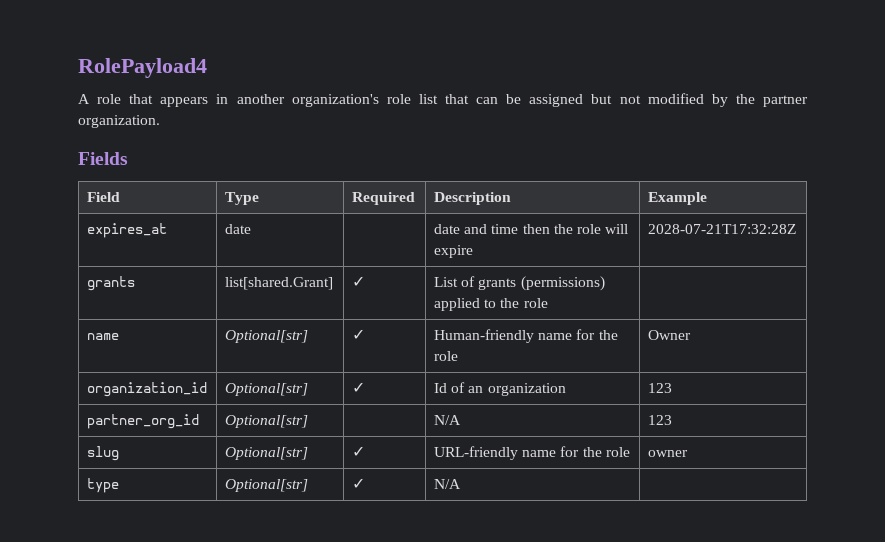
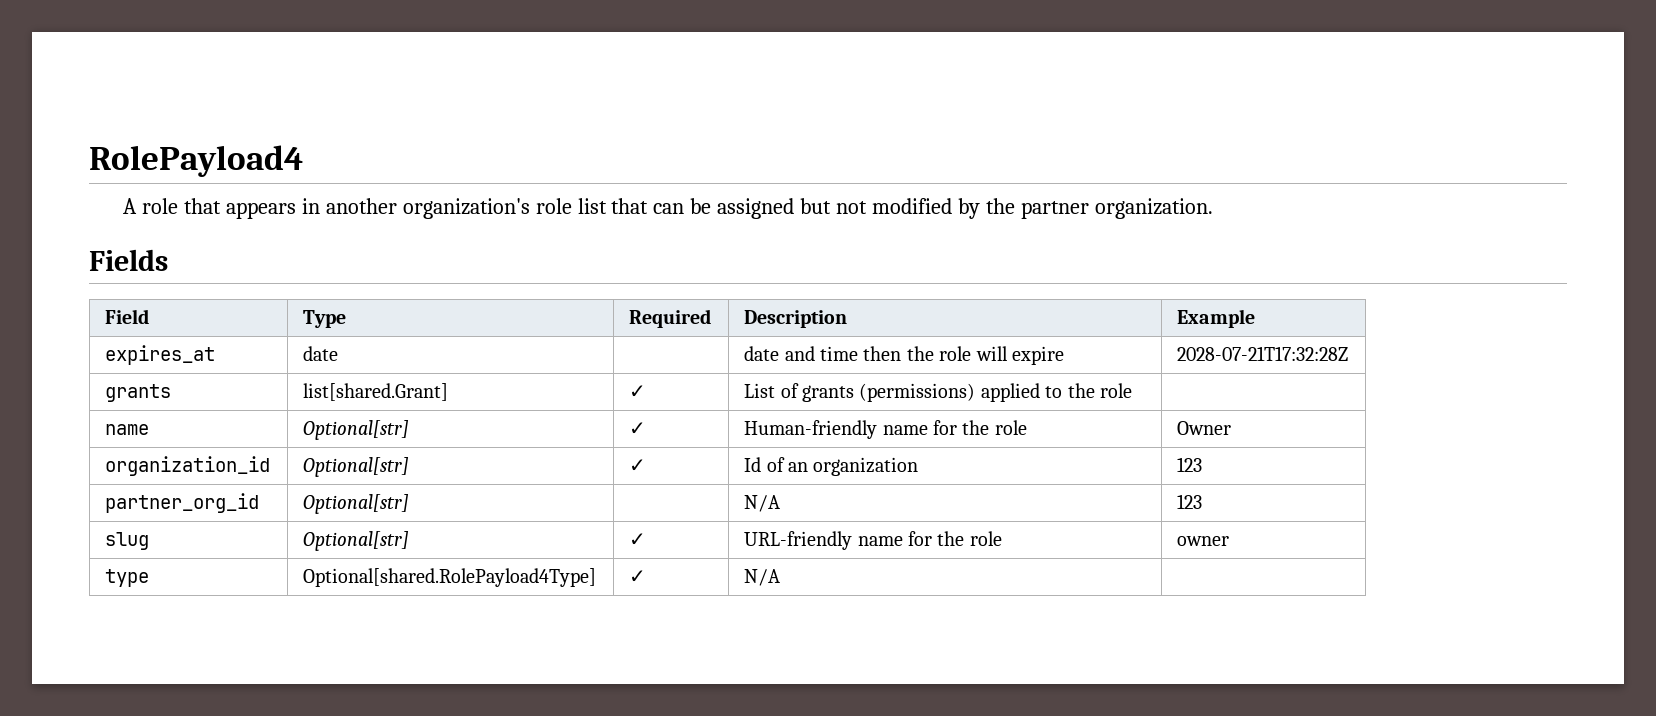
[224,479,308,492] Optional[str] -> [303,568,597,587] Optional[shared.RolePayload4Type]

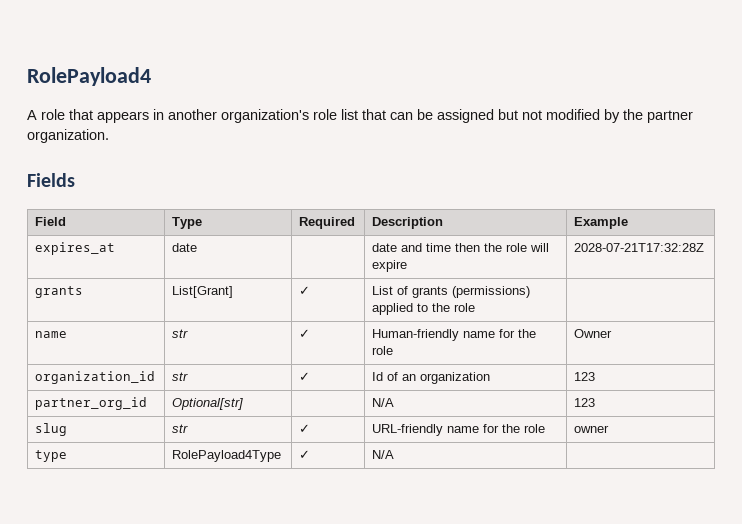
[303,383,449,401] list[shared.Grant] -> [172,286,234,298] List[Grant]
[303,420,410,440] Optional[str] -> [172,329,189,338] str
[303,457,410,477] Optional[str] -> [172,372,189,381] str
[303,531,410,551] Optional[str] -> [172,424,189,433] str
[303,568,597,587] Optional[shared.RolePayload4Type] -> [172,450,282,462] RolePayload4Type

